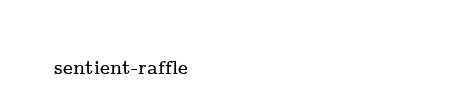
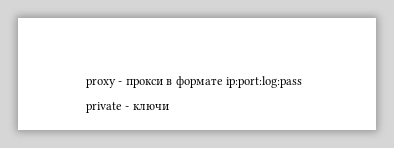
[54,61,188,74] sentient-raffle -> [86,76,302,88] [86,102,169,113] proxy - прокси в формате ip:port:log:pass // private - ключи

